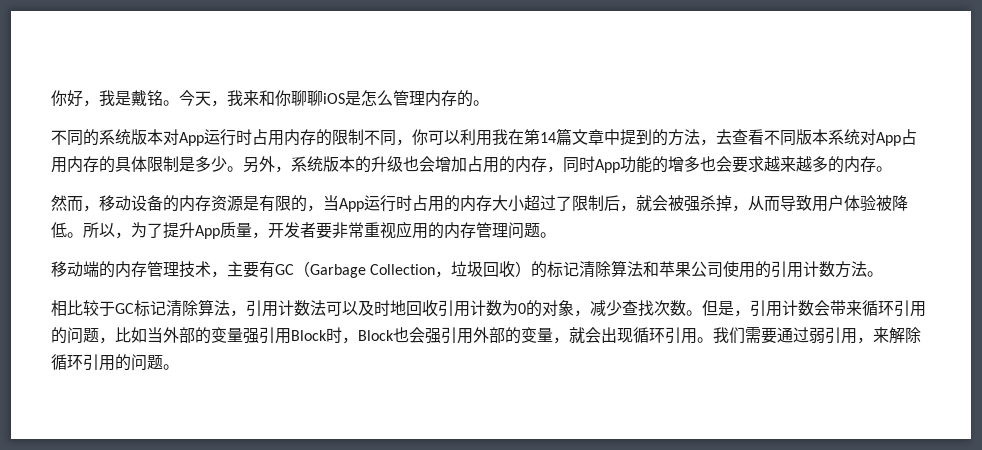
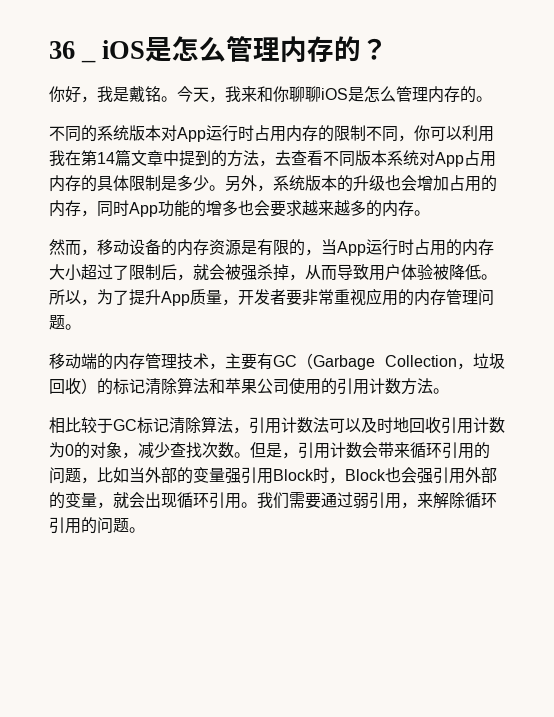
(51, 98) none -> [49,41,75,59] [81,59,97,63] [102,36,389,63] 36 _ iOS是怎么管理内存的？ //

